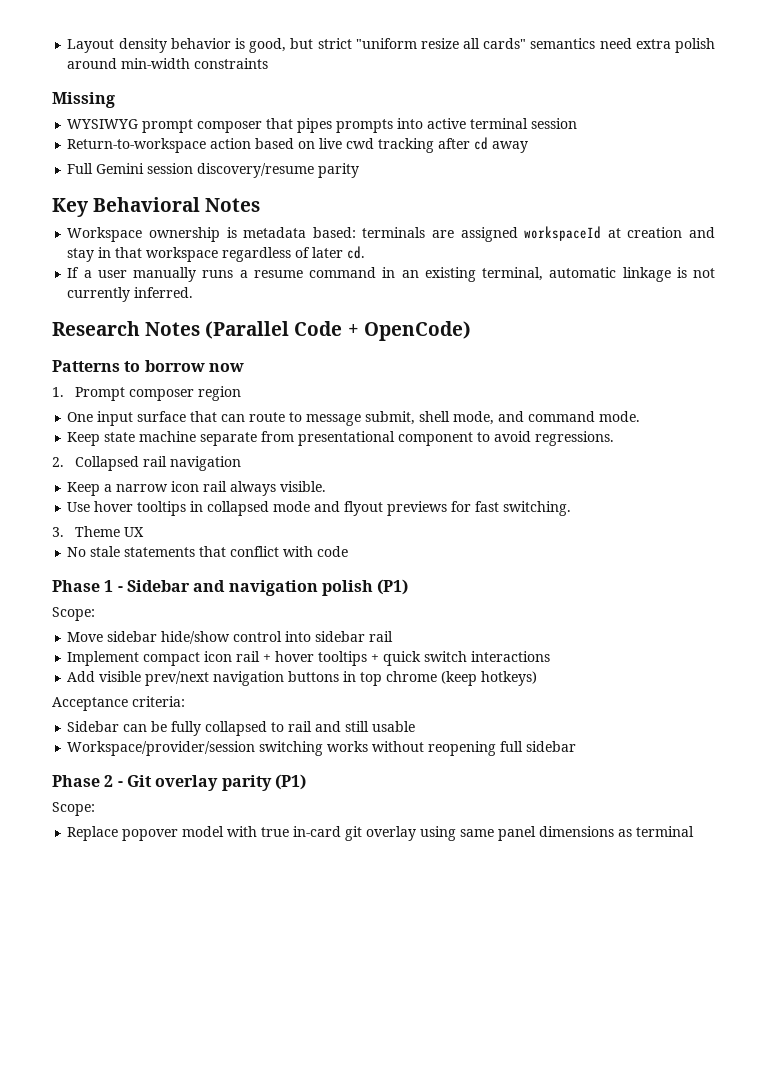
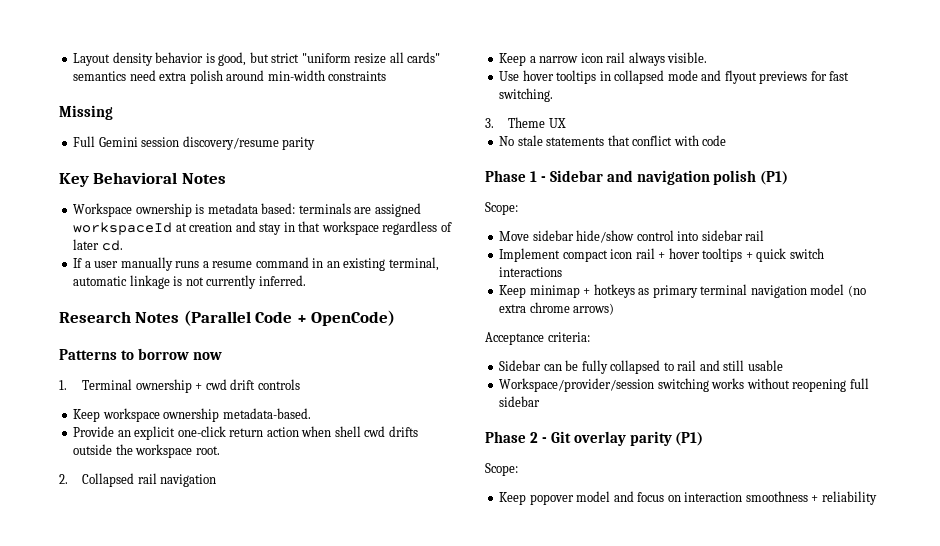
[67,118,578,133] [67,137,529,153] // WYSIWYG prompt composer that pipes prompts into active terminal session // Return-to-workspace action based on live cwd tracking after cd away -> (113, 112) none
[75,386,242,401] [67,411,641,426] [67,431,615,446] Prompt composer region // One input surface that can route to message submit, shell mode, and command mode. // Keep state machine separate from presentational component to avoid regressions. -> [82,379,300,393] [73,408,311,422] [73,426,418,440] [73,444,220,458] Terminal ownership + cwd drift controls // Keep workspace ownership metadata-based. // Provide an explicit one-click return action when shell cwd drifts outside the workspace root.
[67,671,538,686] Add visible prev/next navigation buttons in top chrome (keep hotkeys) -> [499,284,866,298] [499,302,615,315] Keep minimap + hotkeys as primary terminal navigation model (no extra chrome arrows)
[67,826,119,841] Replace -> [499,492,527,505] Keep
[227,826,695,841] with true in-card git overlay using same panel dimensions as terminal -> [613,491,877,505] and focus on interaction smoothness + reliability

